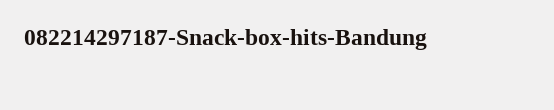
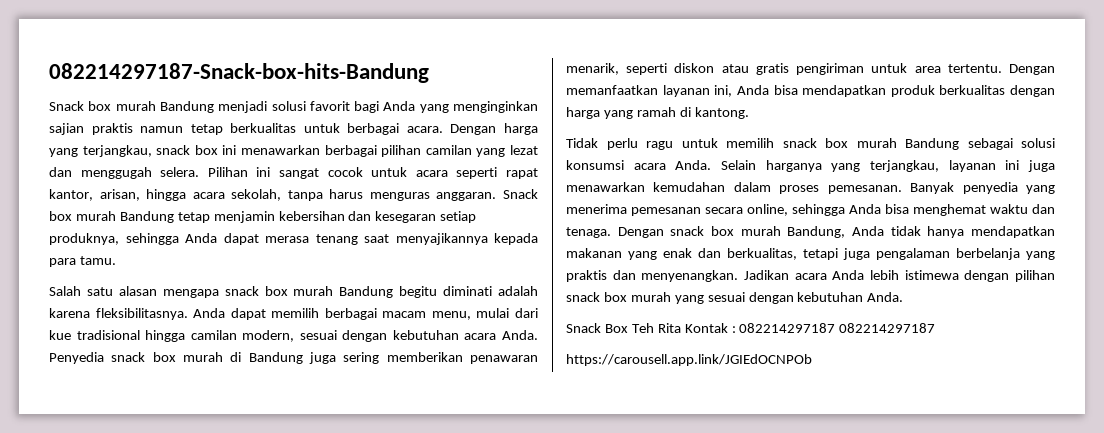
(427, 39) none -> [49,101,538,113] [49,123,538,135] [49,145,539,157] [49,167,539,179] [49,189,538,201] [49,211,477,223] [49,233,538,245] [49,256,116,267] [49,286,538,298] [49,308,538,320] [49,330,538,342] [49,352,538,364] [566,63,1055,75] [566,85,1055,97] [566,107,749,119] [566,138,1055,150] [566,160,1055,172] [566,182,1055,194] [566,204,1055,216] [566,226,1055,238] [566,248,1055,260] [566,270,1055,282] [566,292,904,304] [566,323,936,333] [566,354,812,366] // Snack box murah Bandung menjadi solusi favorit bagi Anda yang menginginkan sajian praktis namun tetap berkualitas untuk berbagai acara. Dengan harga yang terjangkau, snack box ini menawarkan berbagai pilihan camilan yang lezat dan menggugah selera. Pilihan ini sangat cocok untuk acara seperti rapat kantor, arisan, hingga acara sekolah, tanpa harus menguras anggaran. Snack box murah Bandung tetap menjamin kebersihan dan kesegaran setiap produknya, sehingga Anda dapat merasa tenang saat menyajikannya kepada para tamu. // Salah satu alasan mengapa snack box murah Bandung begitu diminati adalah karena fleksibilitasnya. Anda dapat memilih berbagai macam menu, mulai dari kue tradisional hingga camilan modern, sesuai dengan kebutuhan acara Anda. Penyedia snack box murah di Bandung juga sering memberikan penawaran menarik, seperti diskon atau gratis pengiriman untuk area tertentu. Dengan memanfaatkan layanan ini, Anda bisa mendapatkan produk berkualitas dengan harga yang ramah di kantong. // Tidak perlu ragu untuk memilih snack box murah Bandung sebagai solusi konsumsi acara Anda. Selain harganya yang terjangkau, layanan ini juga menawarkan kemudahan dalam proses pemesanan. Banyak penyedia yang menerima pemesanan secara online, sehingga Anda bisa menghemat waktu dan tenaga. Dengan snack box murah Bandung, Anda tidak hanya mendapatkan makanan yang enak dan berkualitas, tetapi juga pengalaman berbelanja yang praktis dan menyenangkan. Jadikan acara Anda lebih istimewa dengan pilihan snack box murah yang sesuai dengan kebutuhan Anda. // Snack Box Teh Rita Kontak : 082214297187 082214297187 // https://carousell.app.link/JGIEdOCNPOb

